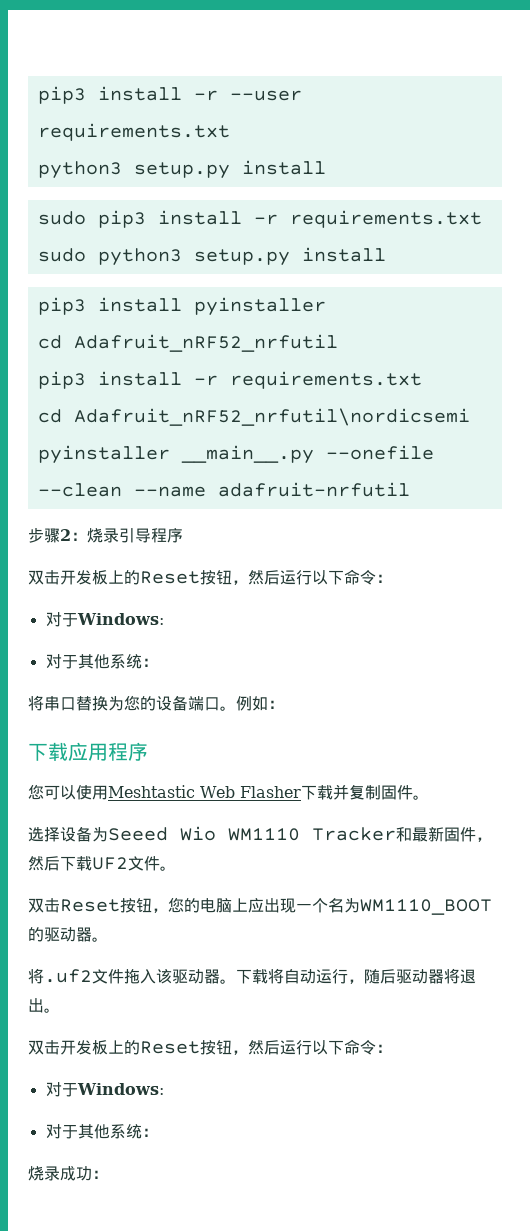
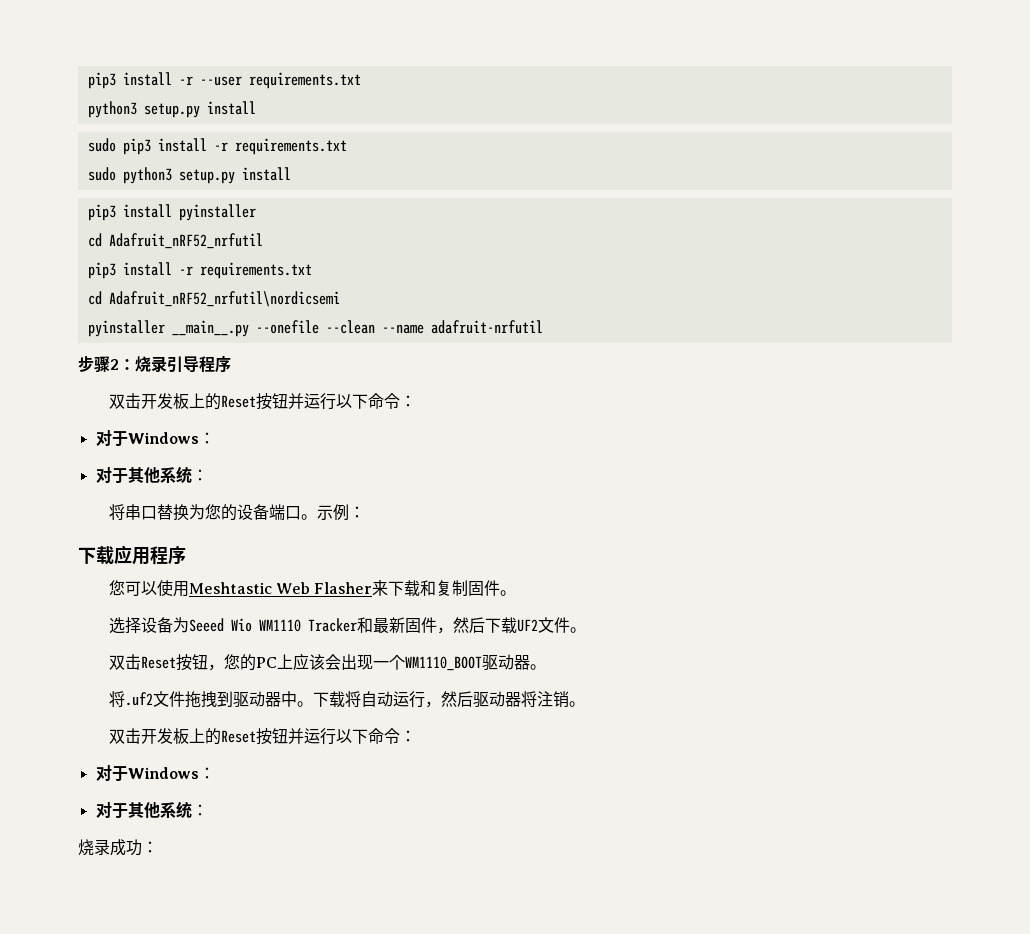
[232,569,392,585] [45,612,164,627] ，然后运行以下命令： // 对于Windows: -> [287,393,416,410] [95,430,215,446] 并运行以下命令： // 对于Windows：
[236,696,268,711] 例如 -> [316,504,349,521] 示例
[300,784,349,800] 下载并 -> [372,580,437,597] 来下载和
[200,898,492,915] [28,927,44,942] 电脑上应出现一个名为WM1110_BOOT的 -> [255,653,482,671] PC上应该会出现一个WM1110_BOOT
[140,969,220,984] 入该驱动器 -> [200,691,297,707] 拽到驱动器中
[364,969,380,984] 随 -> [440,691,457,707] 然
[460,969,476,984] [28,998,44,1013] 退出 -> [536,691,569,708] 注销
[232,1039,392,1055] [45,1082,164,1097] ，然后运行以下命令： // 对于Windows: -> [287,728,416,745] [95,765,215,781] 并运行以下命令： // 对于Windows：

